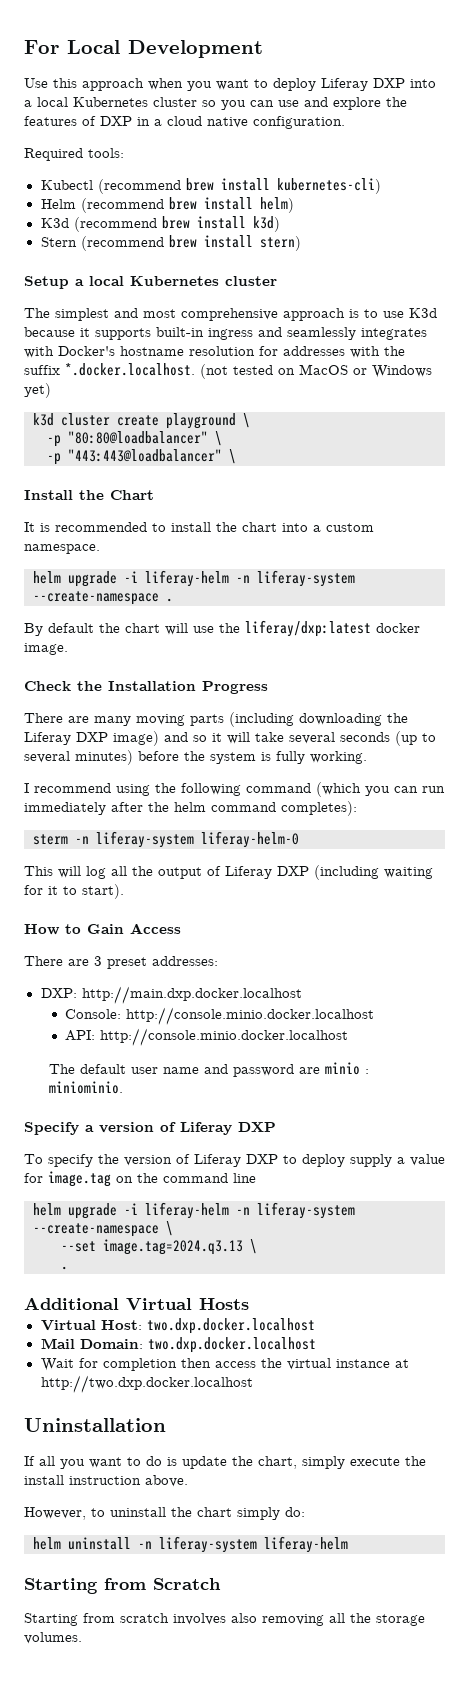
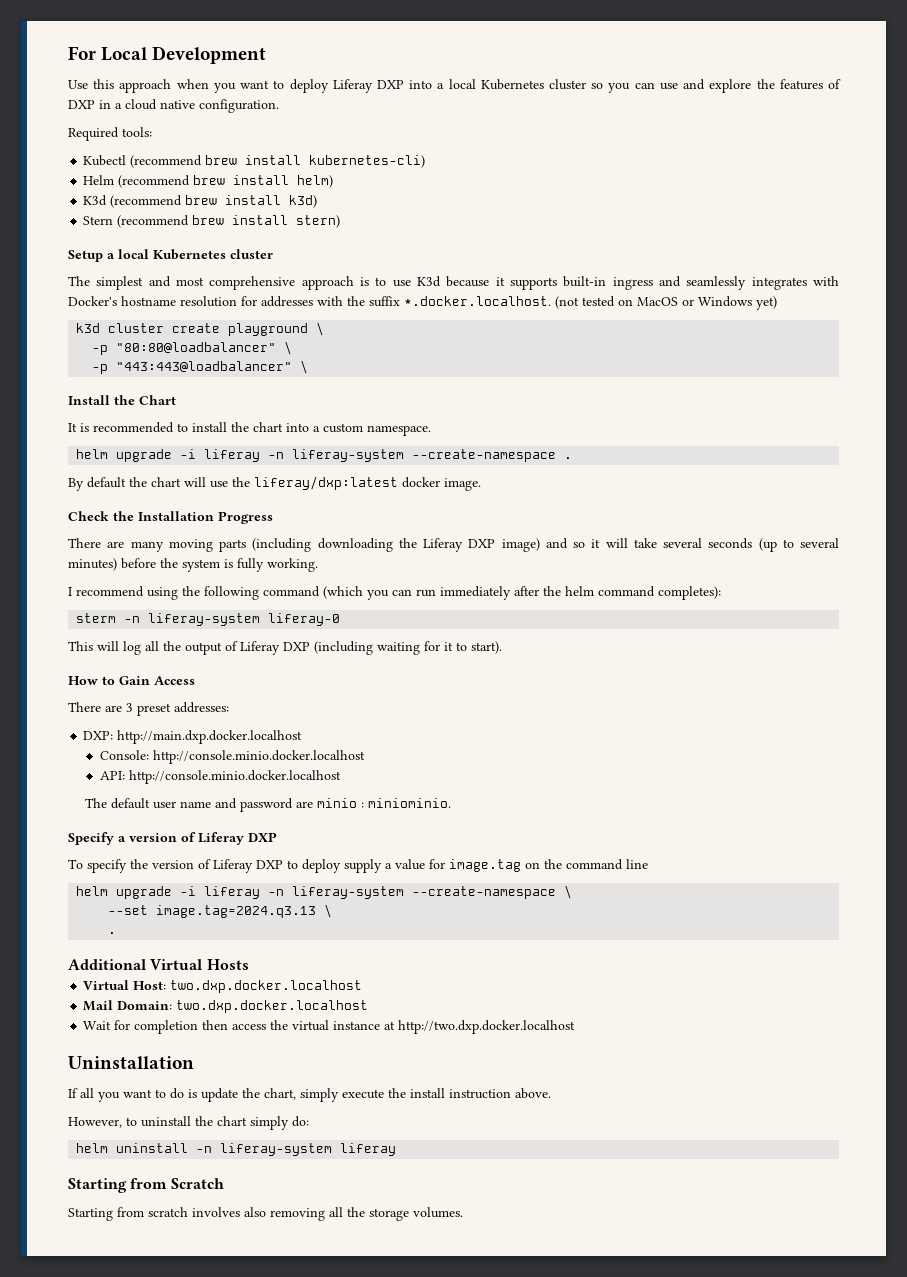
[145,570,229,587] liferay-helm -> [204,449,261,462] liferay
[201,831,299,848] liferay-helm-0 -> [268,613,341,626] liferay-0
[145,1202,229,1219] liferay-helm -> [204,886,261,899] liferay
[264,1536,348,1553] liferay-helm -> [340,1143,397,1156] liferay

